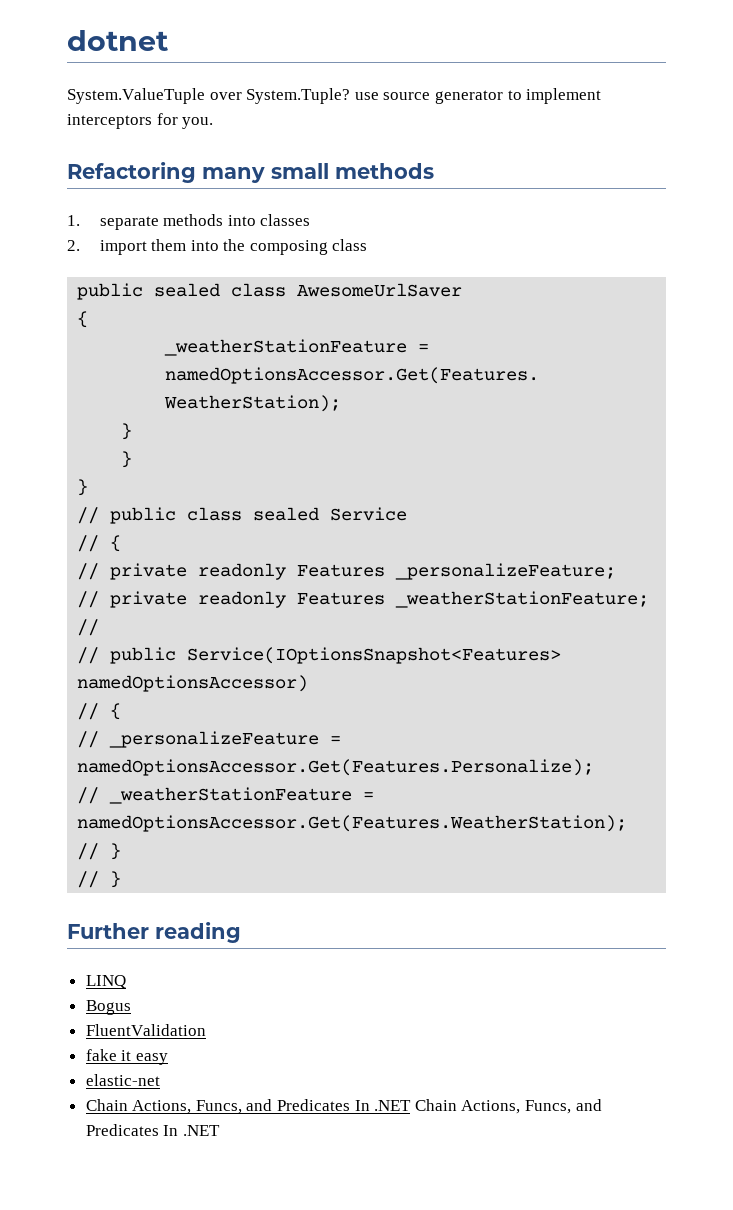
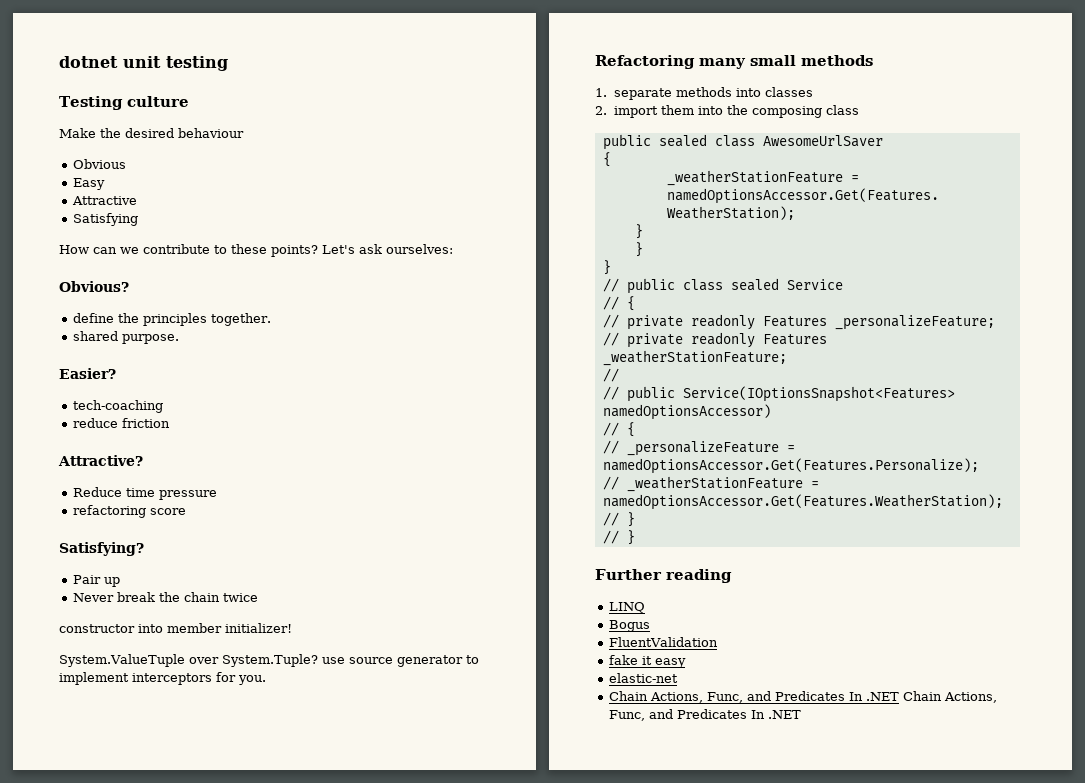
(168, 40) none -> [123,56,228,71] [59,96,189,110] [59,128,244,138] [73,159,127,169] [73,178,106,190] [72,196,138,205] [73,213,139,226] [59,244,453,257] [59,281,129,292] [73,313,272,326] [73,331,180,344] [59,368,116,379] [73,400,164,413] [73,418,171,428] [58,455,143,466] [73,487,218,500] [73,505,187,518] [59,542,144,556] [73,575,121,587] [73,592,259,602] [59,623,292,633] unit testing // Testing culture // Make the desired behaviour // Obvious // Easy // Attractive // Satisfying // How can we contribute to these points? Let's ask ourselves: // Obvious? // define the principles together. // shared purpose. // Easier? // tech-coaching // reduce friction // Attractive? // Reduce time pressure // refactoring score // Satisfying? // Pair up // Never break the chain twice // constructor into member initializer!
[195,1100,242,1114] Funcs, -> [707,692,744,703] Func,
[525,1100,572,1114] Funcs, -> [609,710,646,721] Func,

